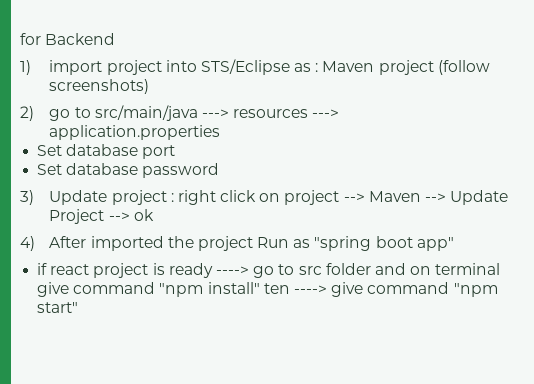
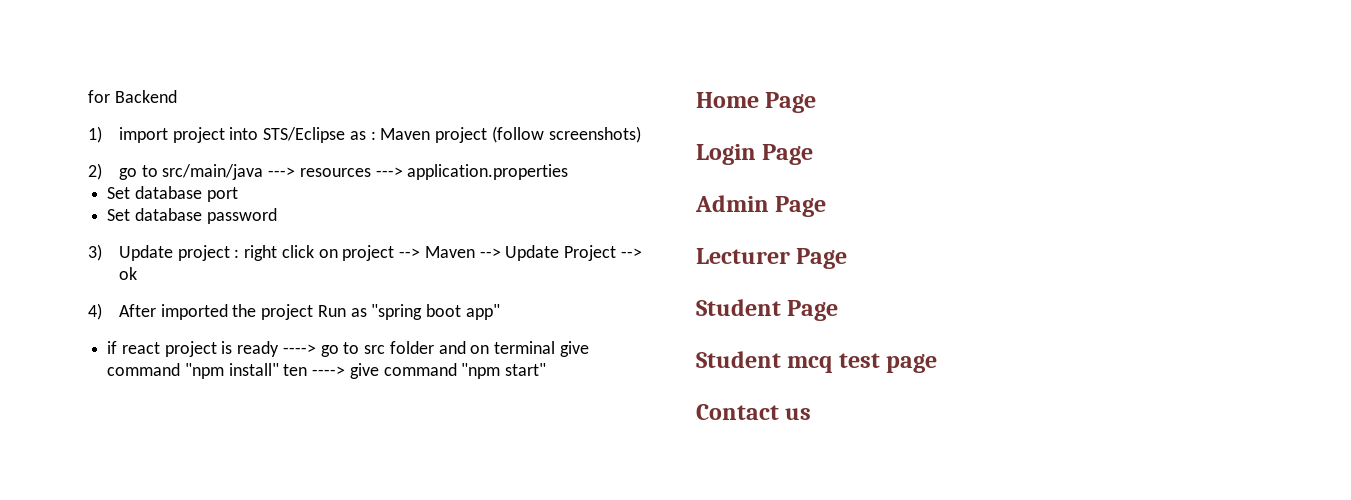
(79, 307) none -> [696,92,817,113] [696,144,814,165] [695,195,827,217] [696,248,848,269] [696,299,839,321] [696,351,938,373] [696,404,812,420] // Home Page // Login Page // Admin Page // Lecturer Page // Student Page // Student mcq test page // Contact us

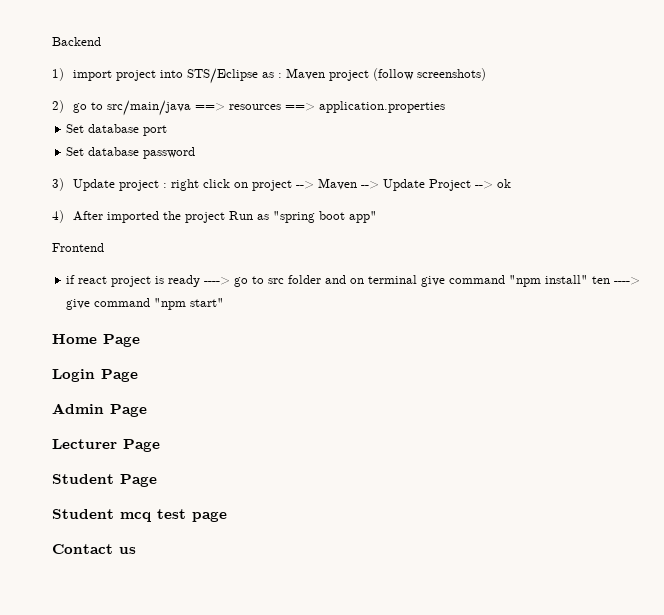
[88,90,110,103] for -> (52, 41) none
[268,167,403,177] ---> resources ---> -> [194,103,315,111] ==> resources ==>
(500, 312) none -> [52,243,104,252] // Frontend

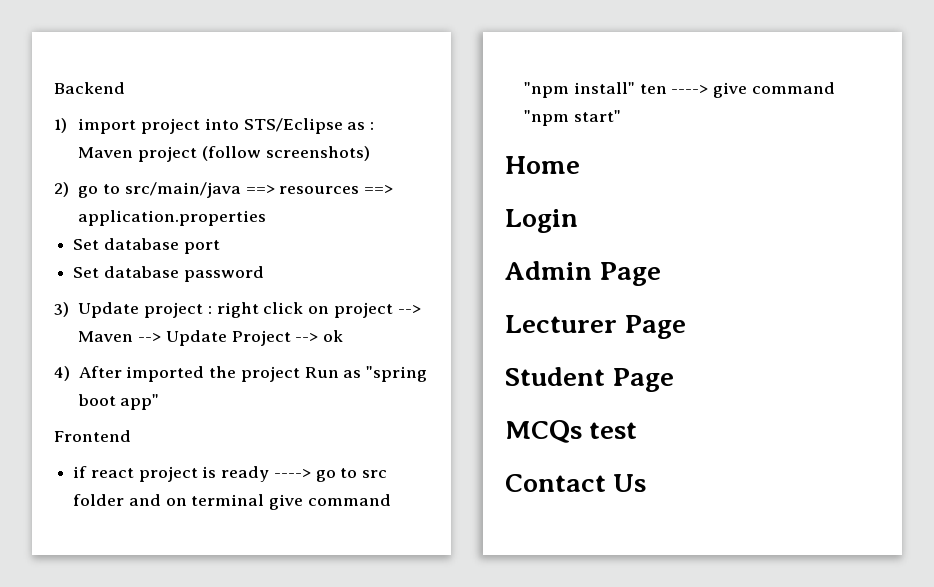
[103,334,140,347] Page -> (580, 165) none
[101,369,138,382] Page -> (578, 221) none
[52,509,152,522] Student mcq -> [505,420,582,443] MCQs
[192,511,227,522] page -> (638, 430) none
[119,547,136,554] us -> [613,474,647,492] Us

